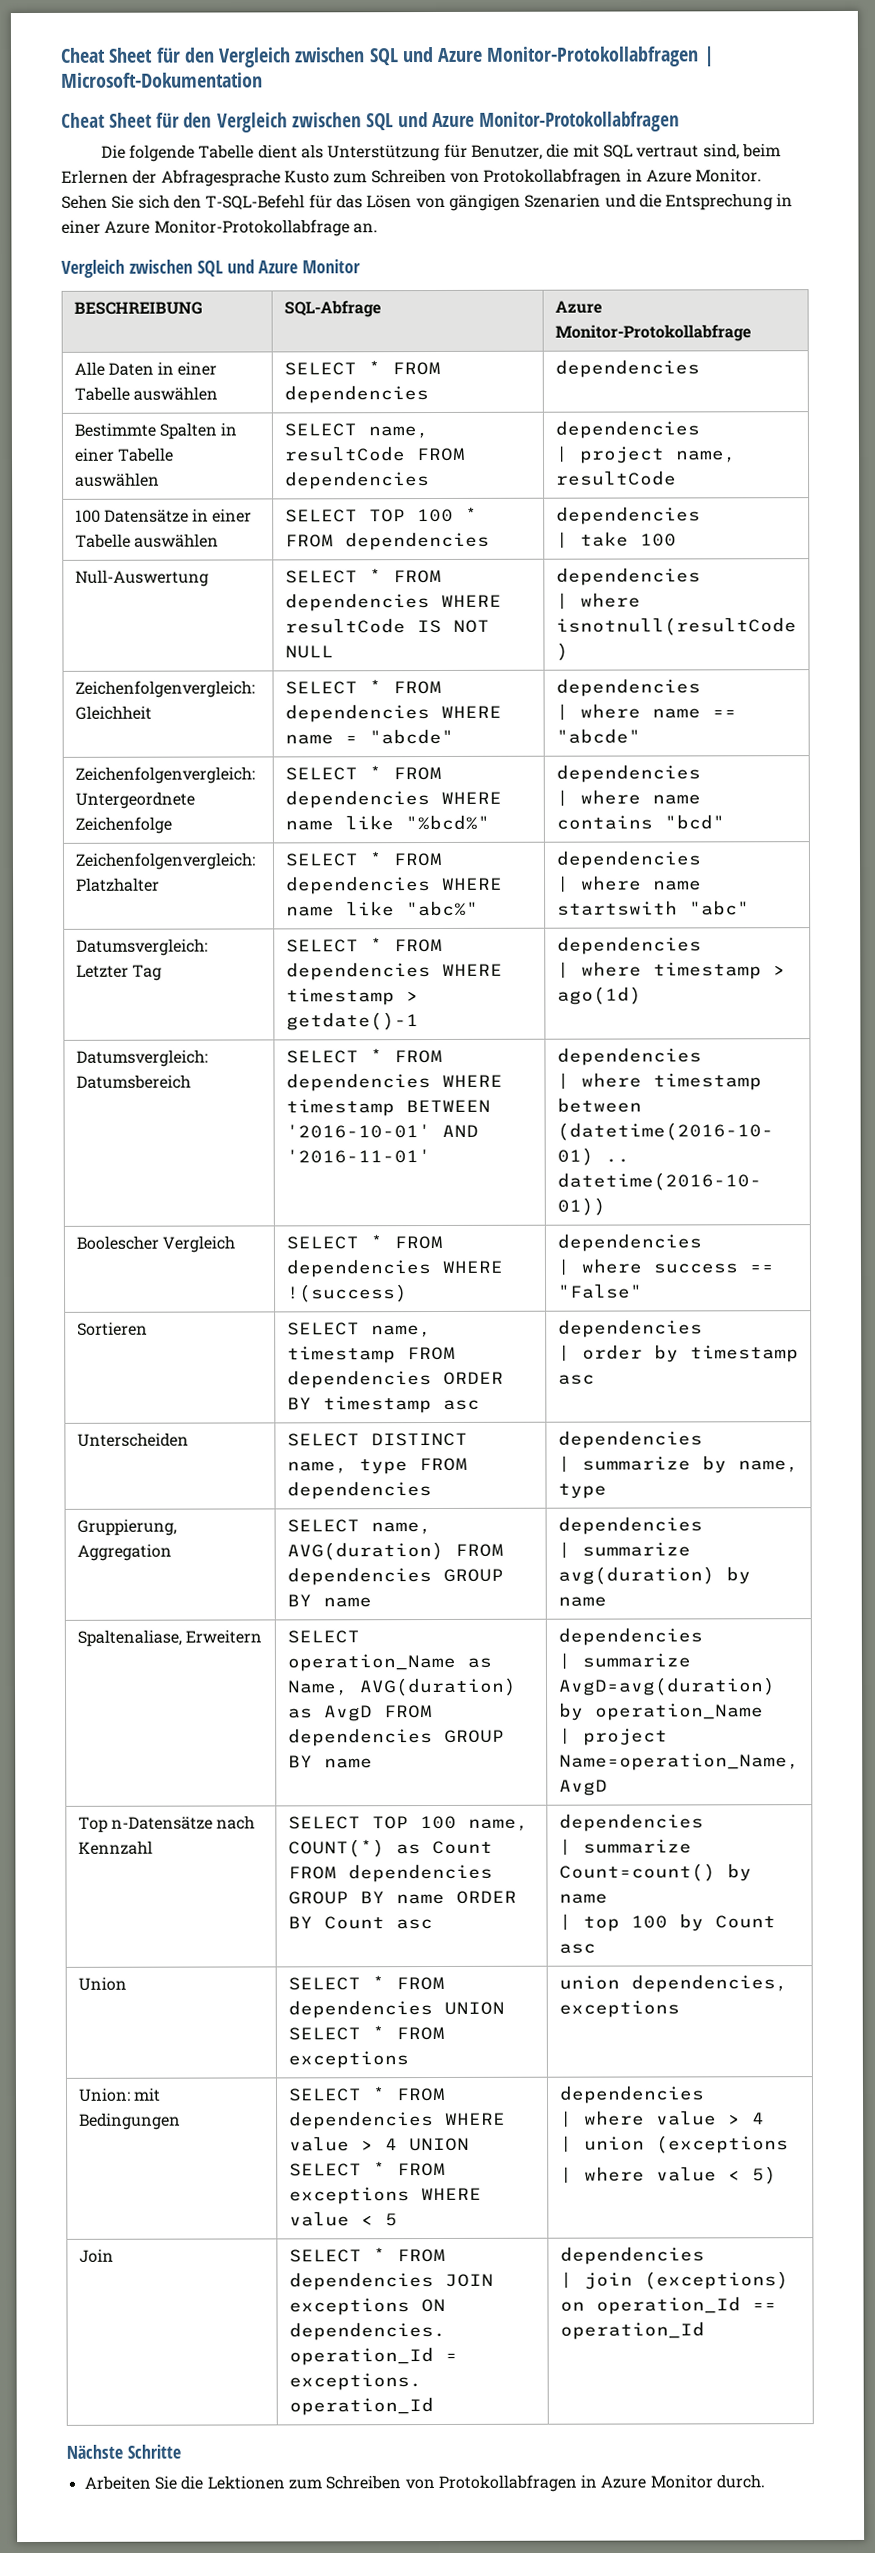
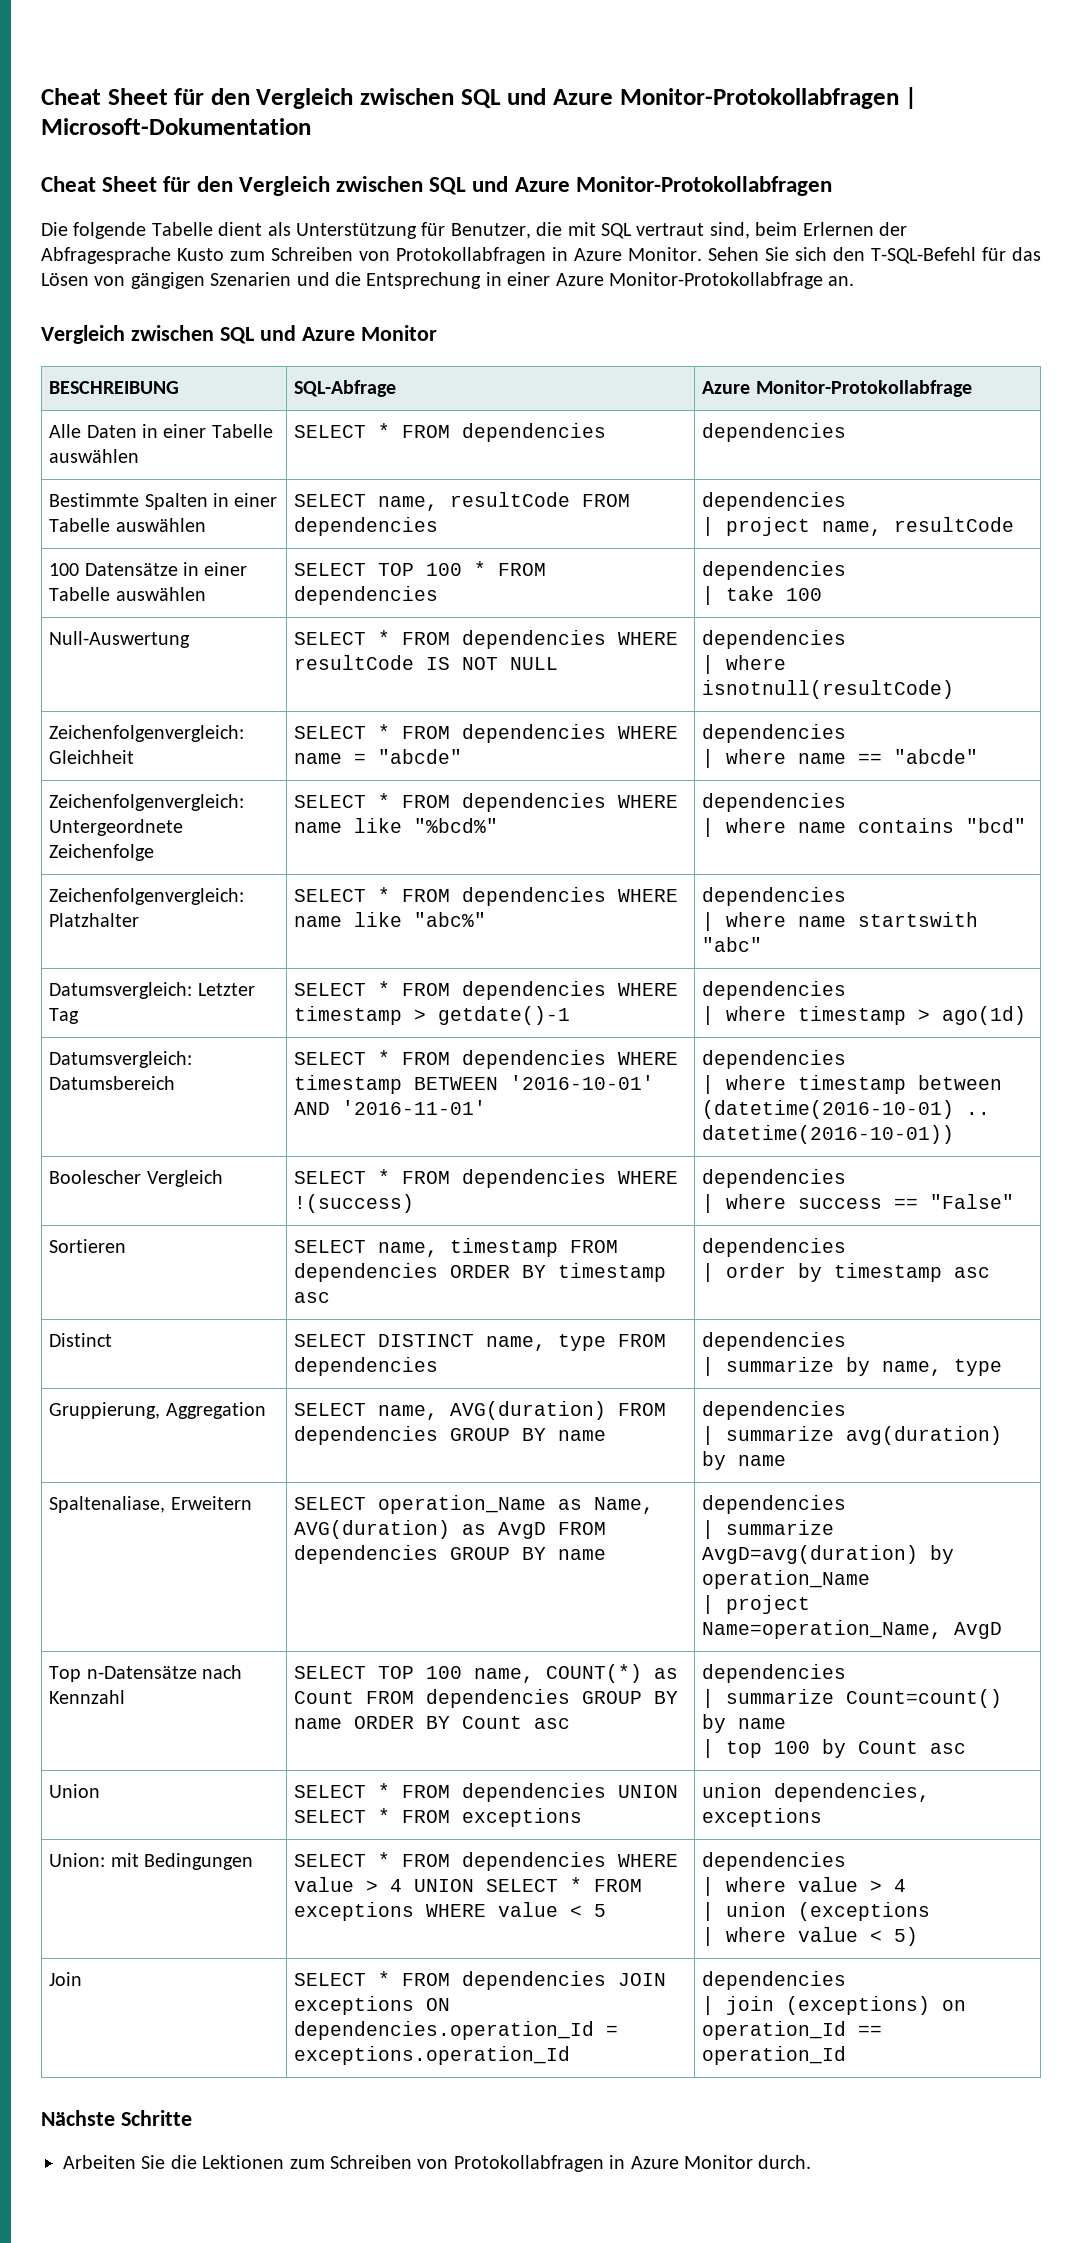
[76,1432,189,1447] Unterscheiden -> [49,1333,113,1347] Distinct

